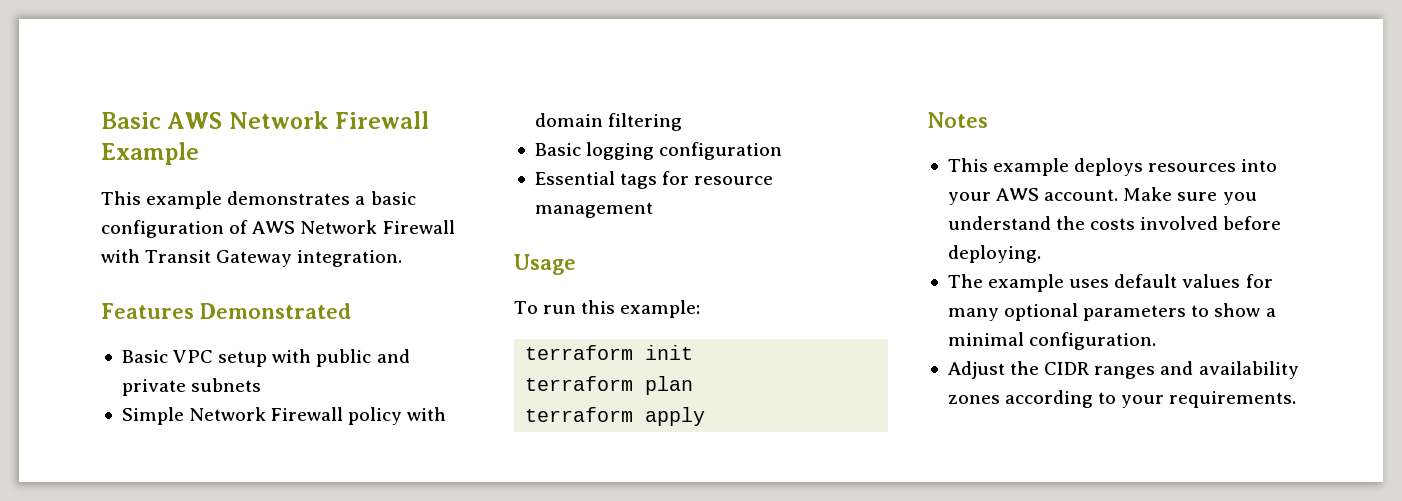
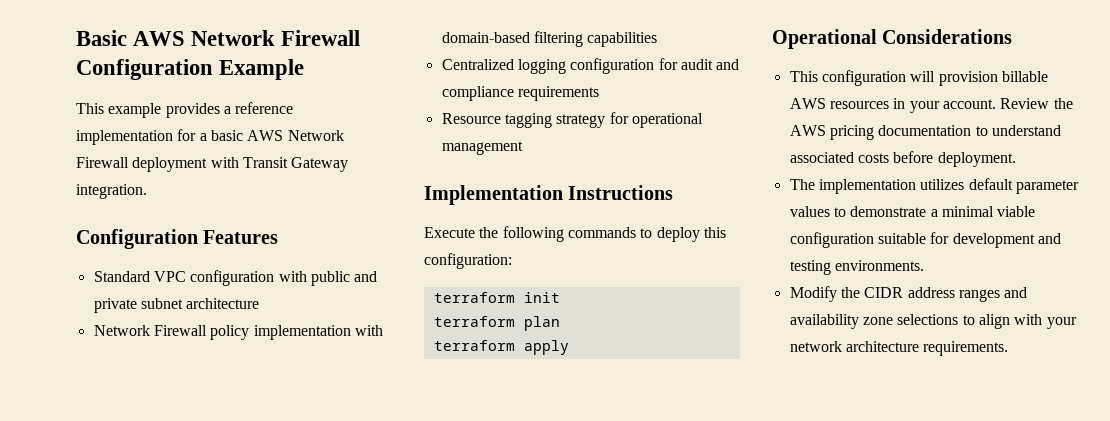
(430, 120) none -> [76,59,213,80] Configuration
[227,191,416,205] [101,220,455,238] demonstrates a basic configuration of AWS Network Firewall -> [165,102,294,118] [76,129,344,145] [76,157,208,172] provides a reference implementation for a basic AWS Network Firewall deployment
(403, 258) none -> [76,229,198,249] Configuration
[199,303,351,319] [121,350,268,367] Demonstrated // Basic VPC setup -> [93,270,275,286] // Standard VPC configuration
[191,378,262,392] [121,407,184,425] subnets // Simple -> [140,298,260,309] subnet architecture //
[407,407,447,421] [534,113,603,127] with domain -> [253,325,383,340] [441,32,530,43] implementation with domain-based
[534,143,581,156] // Basic -> [587,32,658,47] [441,59,514,70] capabilities // Centralized
[534,171,774,189] [534,202,653,218] [514,254,576,275] [514,300,701,318] // Essential tags for resource management // Usage // To run this example: -> [658,58,740,70] [441,86,599,101] [441,112,703,128] [441,141,523,155] [424,185,674,205] [424,226,726,242] [424,253,512,269] for audit and compliance requirements // Resource tagging strategy for operational management // Implementation Instructions // Execute the following commands to deploy this configuration:
[927,112,988,128] [947,158,1278,176] [947,187,1257,205] [947,216,1282,230] [947,245,1041,263] [947,274,1273,292] [947,303,1276,321] [947,332,1157,350] [947,361,1005,379] Notes // This example deploys resources into your AWS account. Make sure you understand the costs involved before deploying. // The example uses default values for many optional parameters to show a minimal configuration. // Adjust -> [772,29,1013,49] [789,70,1048,86] [789,98,1073,113] [789,125,1061,140] [789,151,1016,167] [789,178,1079,194] [789,206,1036,217] [789,232,1061,248] [789,260,924,275] [789,286,837,302] Operational Considerations // This configuration will provision billable AWS resources in your account. Review the AWS pricing documentation to understand associated costs before deployment. // The implementation utilizes default parameter values to demonstrate a minimal viable configuration suitable for development and testing environments. // Modify
(1090, 368) none -> [907,287,955,298] address
[947,390,1165,408] zones according to your -> [862,314,1077,329] [789,341,919,352] zone selections to align with your network architecture

